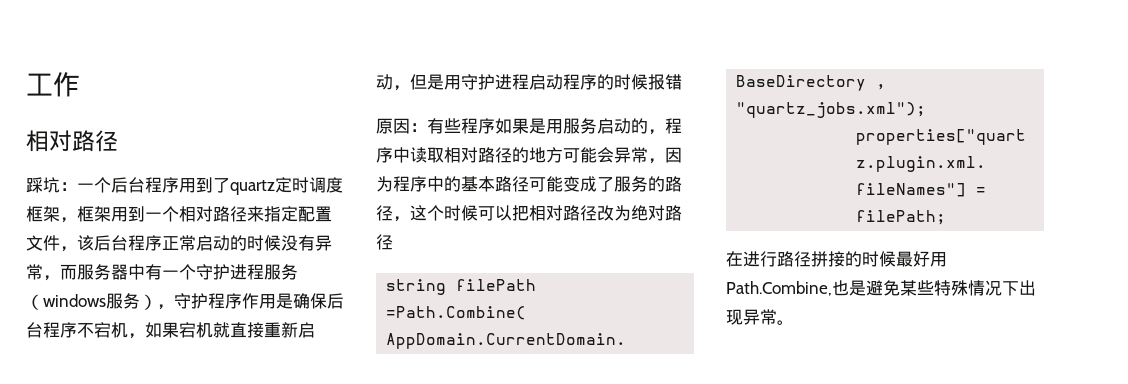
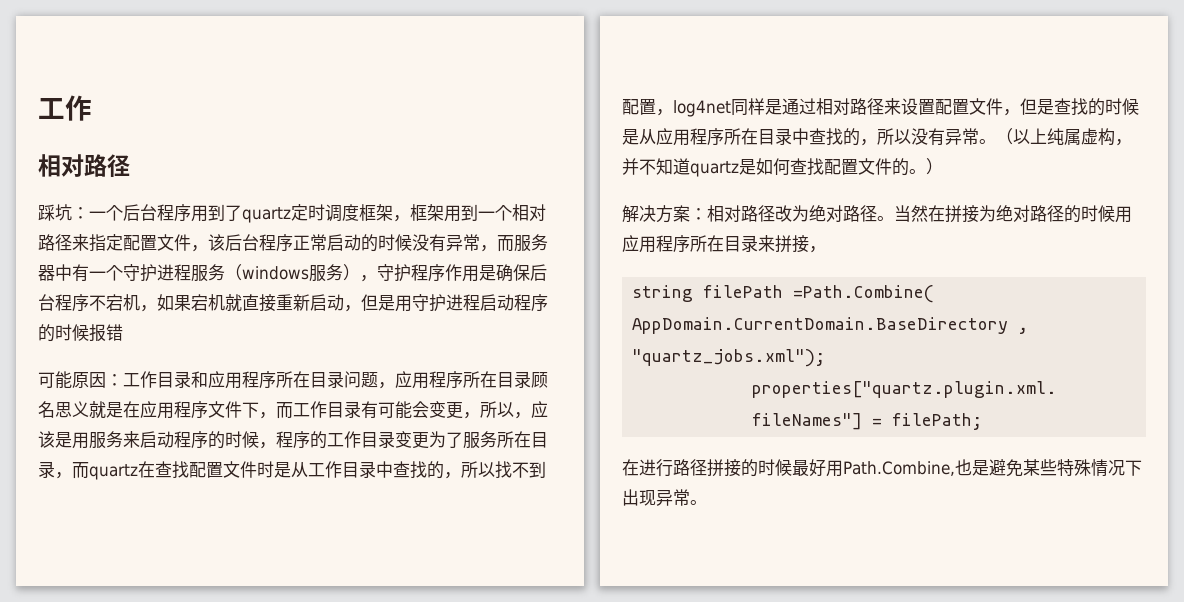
[376,118,682,135] [376,147,682,164] [376,176,682,192] [376,205,529,222] 原因：有些程序如果是用服务启动的，程序中读取相对路径的地方可能会异常，因为程序中的基本路径可能变成了服务的路径，这个时候可以把 -> [38,371,548,389] [38,401,548,419] [38,431,548,449] [38,461,546,480] [622,98,1139,117] [622,128,1132,146] [622,158,943,177] [622,205,707,223] 可能原因：工作目录和应用程序所在目录问题，应用程序所在目录顾名思义就是在应用程序文件下，而工作目录有可能会变更，所以，应该是用服务来启动程序的时候，程序的工作目录变更为了服务所在目录，而quartz在查找配置文件时是从工作目录中查找的，所以找不到配置，log4net同样是通过相对路径来设置配置文件，但是查找的时候是从应用程序所在目录中查找的，所以没有异常。（以上纯属虚构，并不知道quartz是如何查找配置文件的。） // 解决方案：
(393, 242) none -> [877,205,1132,223] [622,235,826,253] 。当然在拼接为绝对路径的时候用应用程序所在目录来拼接，

